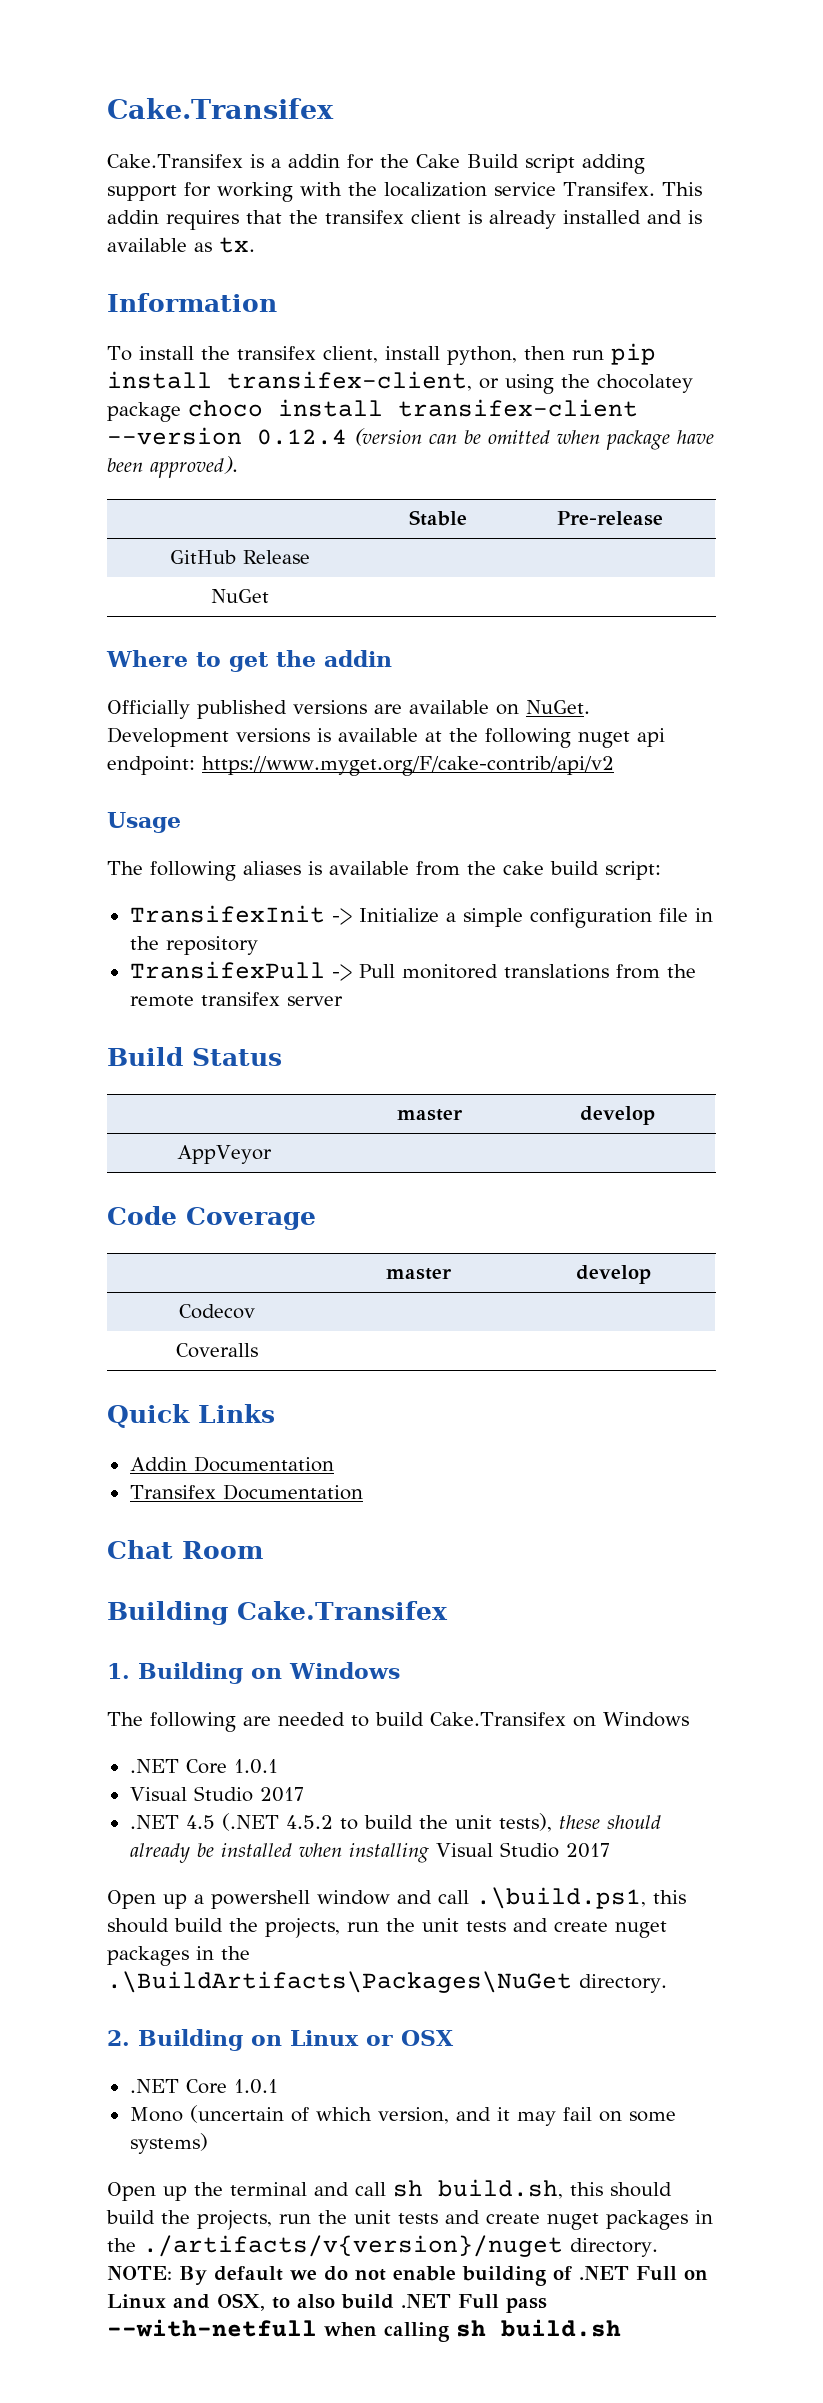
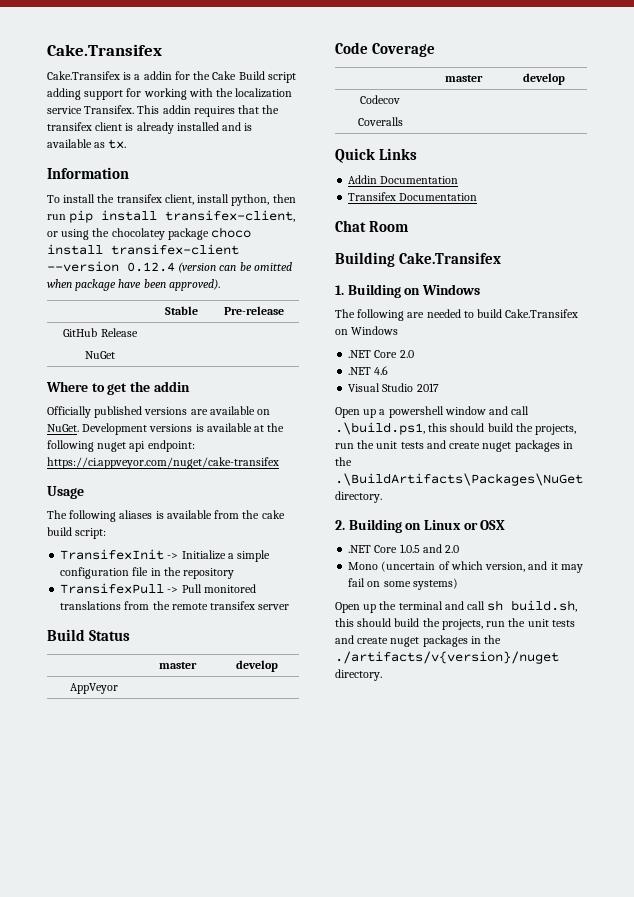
[202,756,614,776] https://www.myget.org/F/cake-contrib/api/v2 -> [47,457,279,469] https://ci.appveyor.com/nuget/cake-transifex
[233,1759,278,1774] [129,1786,304,1802] [129,1813,661,1832] [129,1843,429,1863] 1.0.1 // Visual Studio 2017 // .NET 4.5 (.NET 4.5.2 to build the unit tests), these should already be installed when installing -> [399,350,414,358] [348,366,389,375] 2.0 // .NET 4.6 //
[233,2079,278,2094] 1.0.1 -> [399,544,460,553] 1.0.5 and 2.0
[107,2266,708,2286] [107,2293,547,2313] [107,2319,621,2342] NOTE: By default we do not enable building of .NET Full on Linux and OSX, to also build .NET Full pass --with-netfull when calling sh build.sh -> (382, 675) none

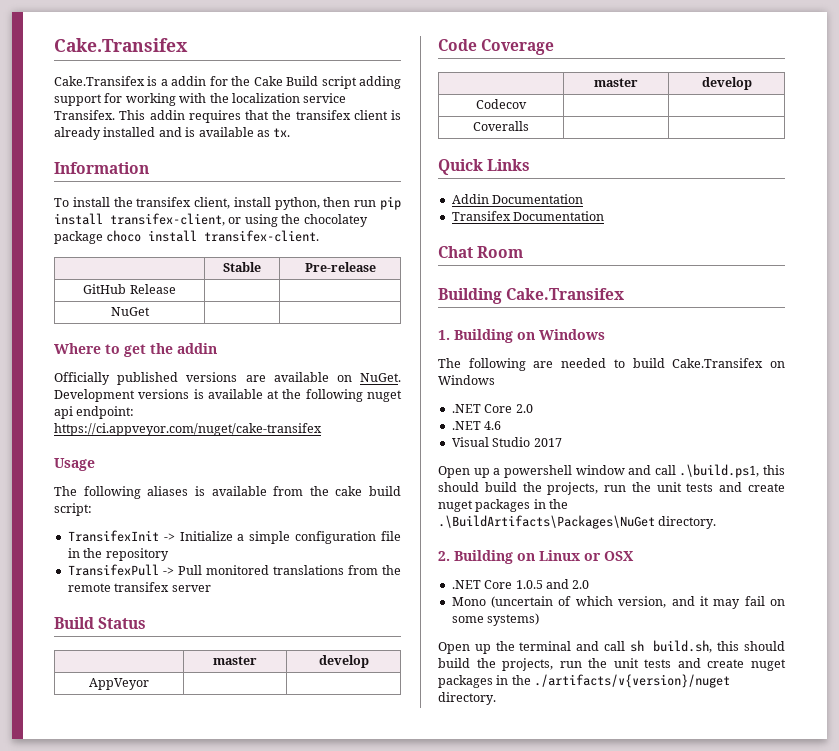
[111,244,239,255] [47,261,292,273] [47,279,220,291] transifex-client --version 0.12.4 (version can be omitted when package have been approved). -> [204,230,320,242] transifex-client.

